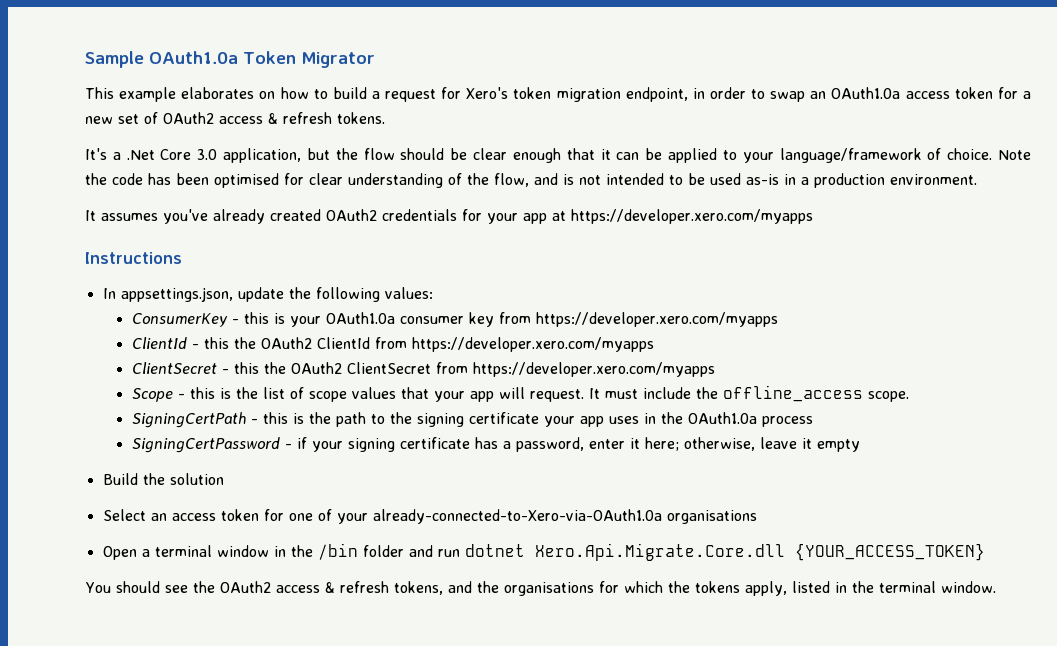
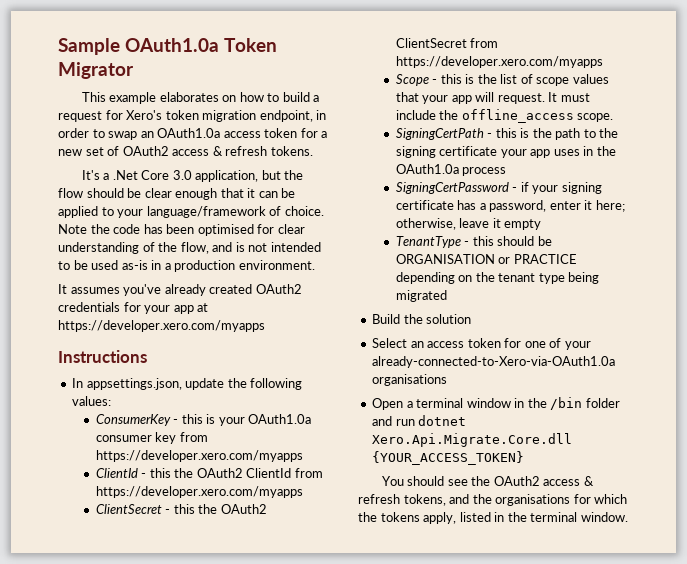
(860, 445) none -> [395,236,552,248] [395,254,577,264] [395,272,600,284] [395,290,447,302] // TenantType - this should be ORGANISATION or PRACTICE depending on the tenant type being migrated

